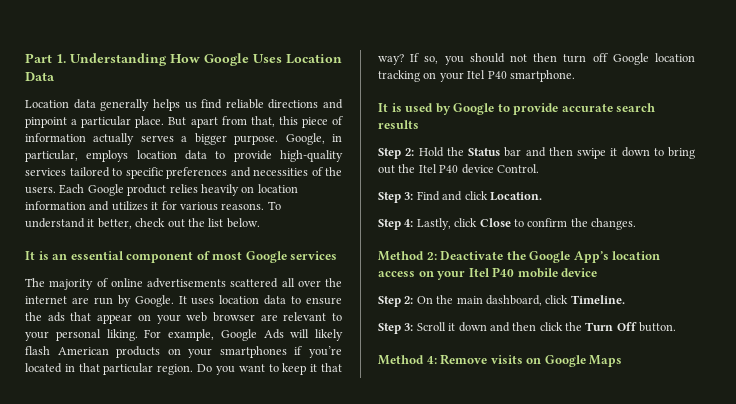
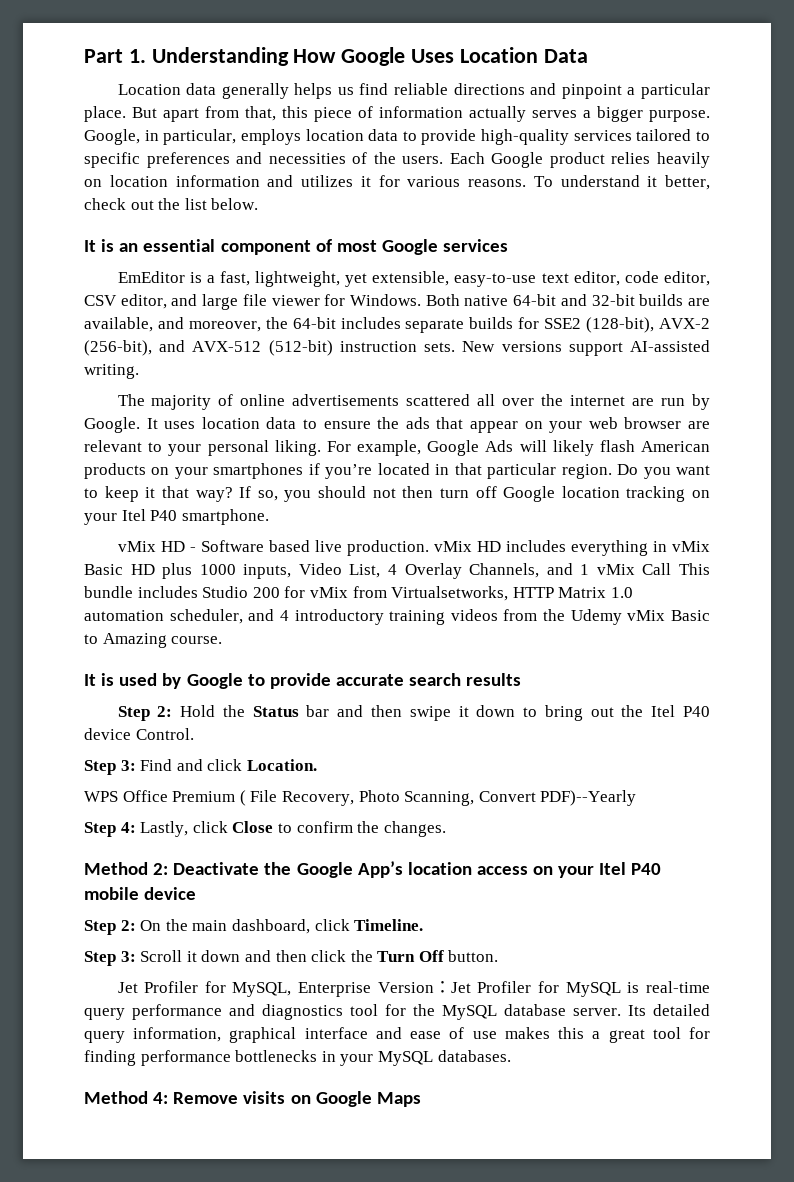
(338, 255) none -> [117,271,710,287] [84,294,710,310] [84,317,711,333] [84,340,710,356] [84,364,139,379] // EmEditor is a fast, lightweight, yet extensible, easy-to-use text editor, code editor, CSV editor, and large file viewer for Windows. Both native 64-bit and 32-bit builds are available, and moreover, the 64-bit includes separate builds for SSE2 (128-bit), AVX-2 (256-bit), and AVX-512 (512-bit) instruction sets. New versions support AI-assisted writing.
(575, 76) none -> [117,540,710,556] [84,563,710,579] [84,586,633,601] [84,609,710,625] [84,633,223,648] // vMix HD - Software based live production. vMix HD includes everything in vMix Basic HD plus 1000 inputs, Video List, 4 Overlay Channels, and 1 vMix Call This bundle includes Studio 200 for vMix from Virtualsetworks, HTTP Matrix 1.0 automation scheduler, and 4 introductory training videos from the Udemy vMix Basic to Amazing course.
(542, 196) none -> [84,790,637,806] // WPS Office Premium ( File Recovery, Photo Scanning, Convert PDF)--Yearly
(677, 327) none -> [117,981,710,997] [84,1004,710,1020] [84,1027,710,1043] [84,1050,511,1066] // Jet Profiler for MySQL, Enterprise Version：Jet Profiler for MySQL is real-time query performance and diagnostics tool for the MySQL database server. Its detailed query information, graphical interface and ease of use makes this a great tool for finding performance bottlenecks in your MySQL databases.

